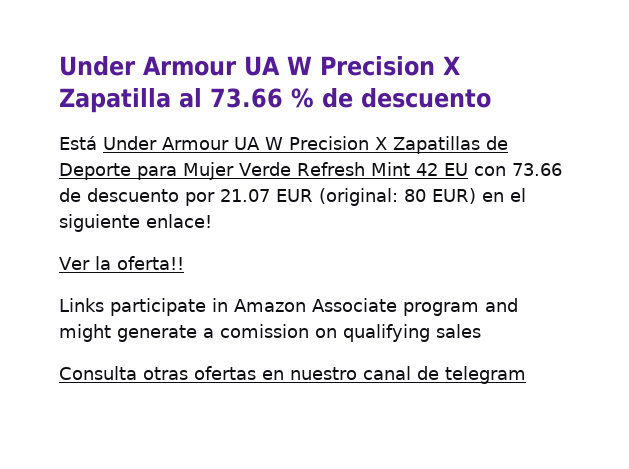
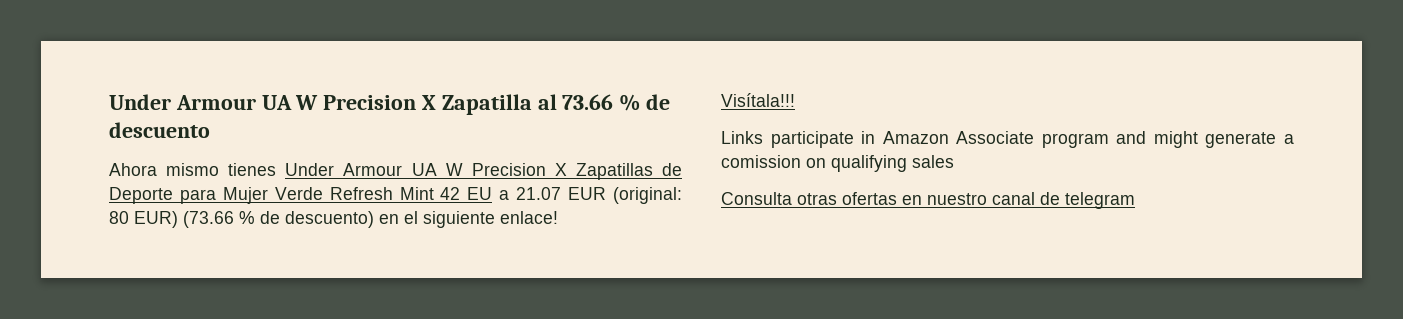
[59,136,97,150] Está -> [109,163,277,176] Ahora mismo tienes
[473,163,562,176] [59,188,215,206] con 73.66 de descuento por -> [499,190,510,200] a
(476, 196) none -> [183,211,374,228] (73.66 % de descuento)
[59,256,184,270] Ver la oferta!! -> [721,93,795,107] Visítala!!!

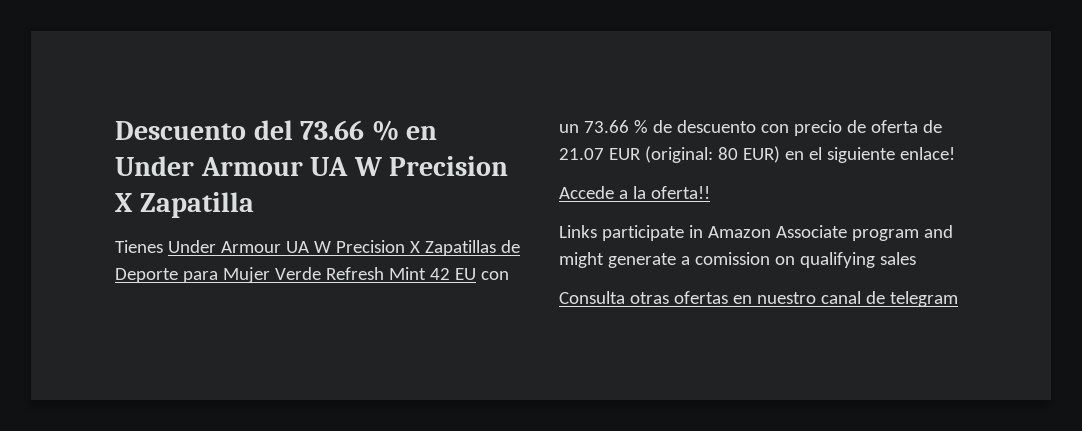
(109, 102) none -> [115,120,438,141] Descuento del 73.66 % en
[537,94,671,111] [109,122,210,138] [109,163,277,176] al 73.66 % de descuento // Ahora mismo tienes -> [115,240,163,253] // Tienes
[499,190,510,200] a -> [480,271,509,280] [559,120,942,136] con un 73.66 % de descuento con precio de oferta de
[183,211,374,228] (73.66 % de descuento) -> (780, 154) none
[721,93,795,107] Visítala!!! -> [559,186,710,199] Accede a la oferta!!

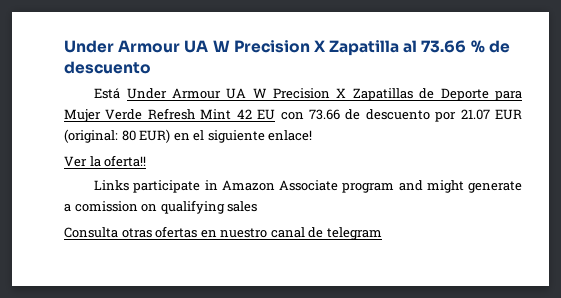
[115,120,438,141] Descuento del 73.66 % en -> (64, 46) none
[115,240,163,253] // Tienes -> [403,40,510,53] [64,61,151,74] [94,88,121,99] al 73.66 % de descuento // Está
[559,120,942,136] un 73.66 % de descuento con precio de oferta de -> [308,109,457,122] 73.66 de descuento por
[559,186,628,199] Accede a -> [64,156,87,167] Ver

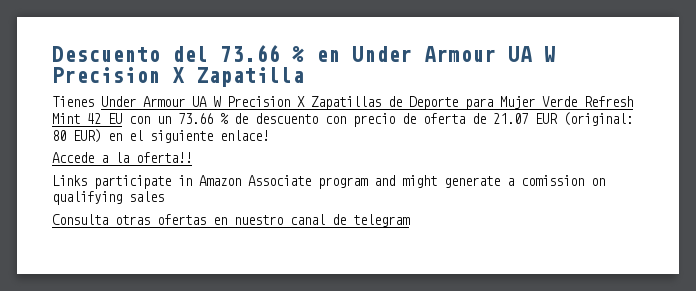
(64, 46) none -> [52,45,340,62] Descuento del 73.66 % en
[403,40,510,53] [64,61,151,74] [94,88,121,99] al 73.66 % de descuento // Está -> [52,96,94,107] // Tienes
[308,109,457,122] 73.66 de descuento por -> [157,113,486,127] un 73.66 % de descuento con precio de oferta de
[64,156,87,167] Ver -> [52,152,108,163] Accede a

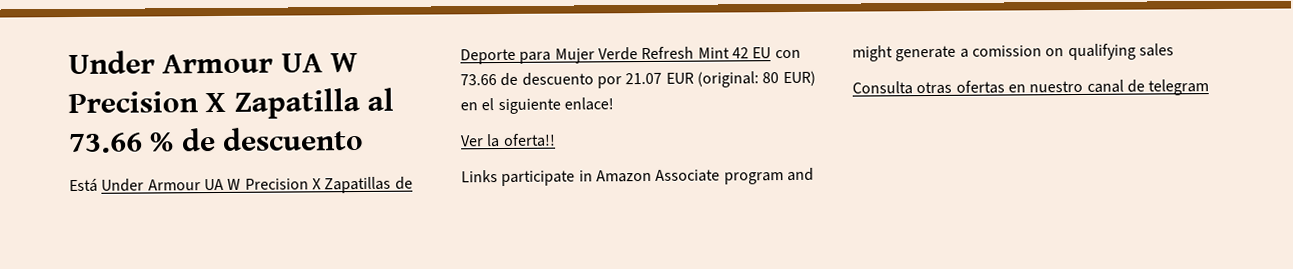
[52,45,340,62] Descuento del 73.66 % en -> (68, 62) none
[52,96,94,107] // Tienes -> [367,87,395,111] [68,126,365,154] [69,178,98,193] al 73.66 % de descuento // Está
[157,113,486,127] un 73.66 % de descuento con precio de oferta de -> [460,72,622,89] 73.66 de descuento por
[52,152,108,163] Accede a -> [461,135,484,147] Ver

